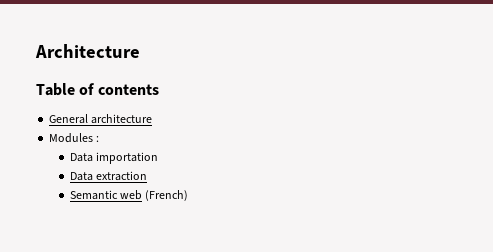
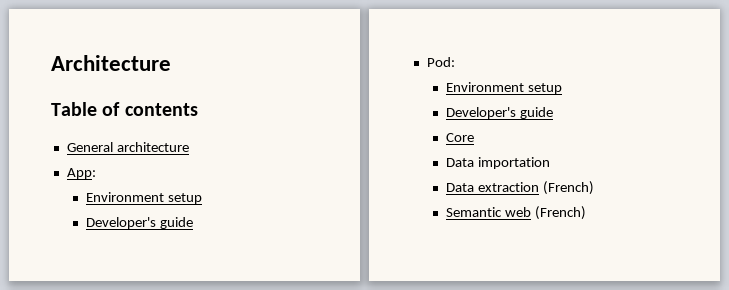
[49,133,100,143] Modules : -> [66,168,96,179] [86,192,202,204] [86,217,193,229] [426,57,455,67] [446,82,562,94] [446,107,553,119] [446,133,475,142] App: // Environment setup // Developer's guide // Pod: // Environment setup // Developer's guide // Core
(148, 176) none -> [542,181,594,195] (French)

